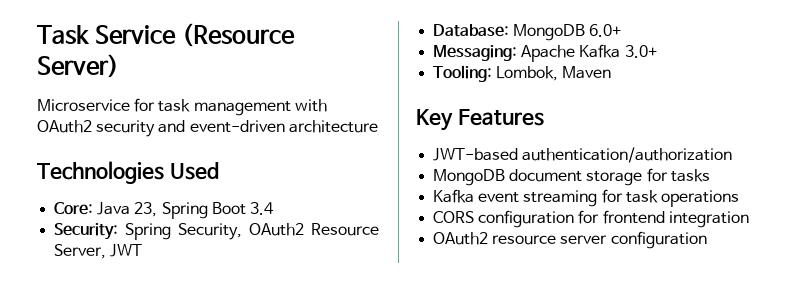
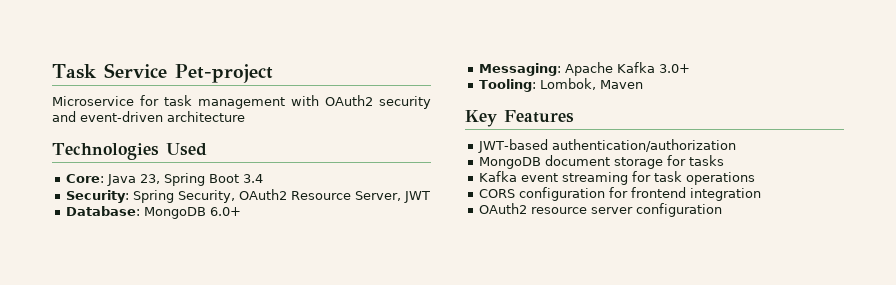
[181,23,295,47] [37,54,119,78] (Resource Server) -> [174,64,273,83] Pet-project

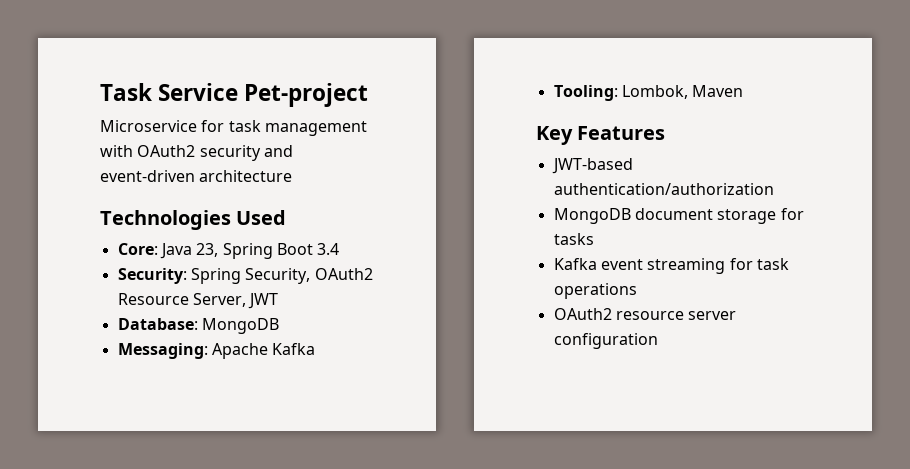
[210,207,242,216] 6.0+ -> (279, 326) none
[659,64,691,73] 3.0+ -> (316, 349) none
[479,187,762,201] // CORS configuration for frontend integration -> (637, 291) none

